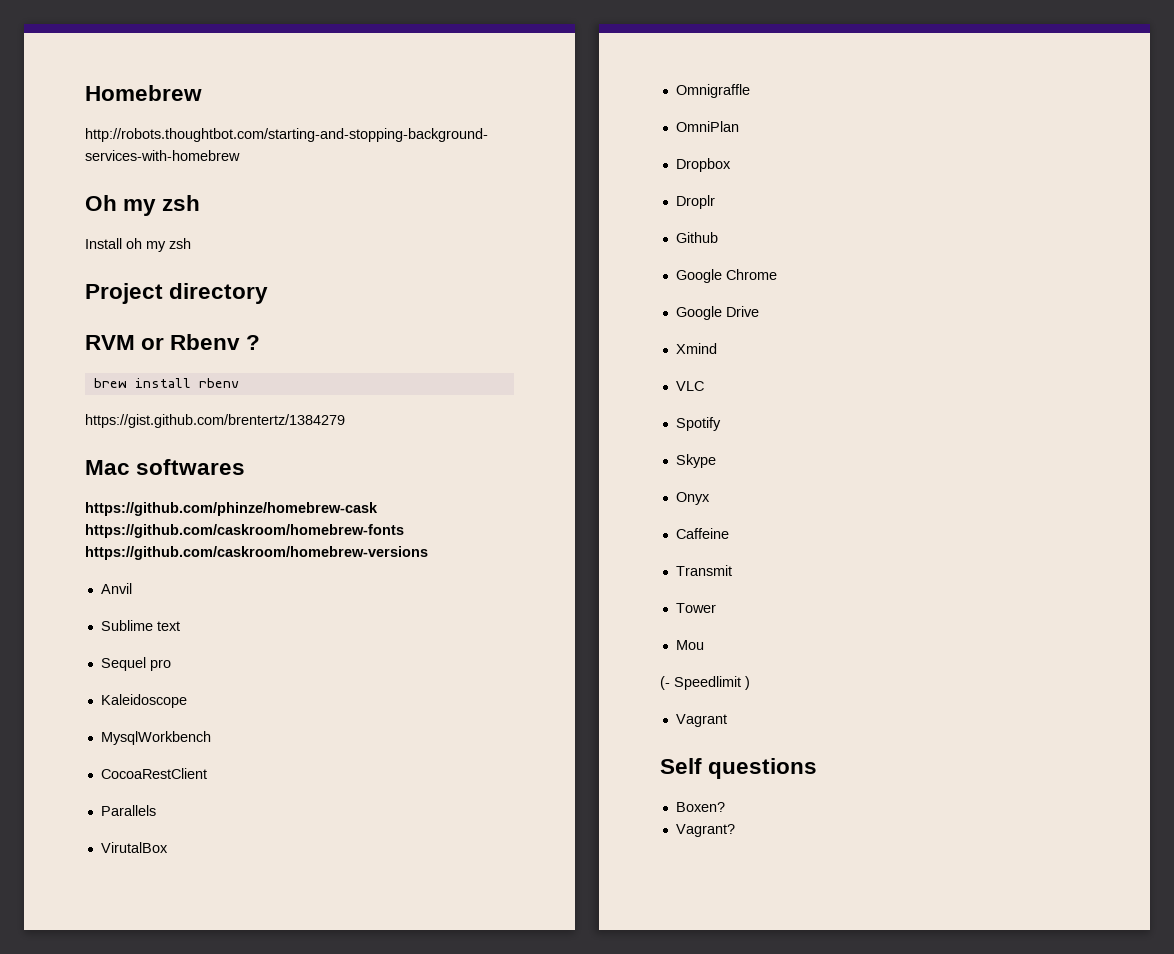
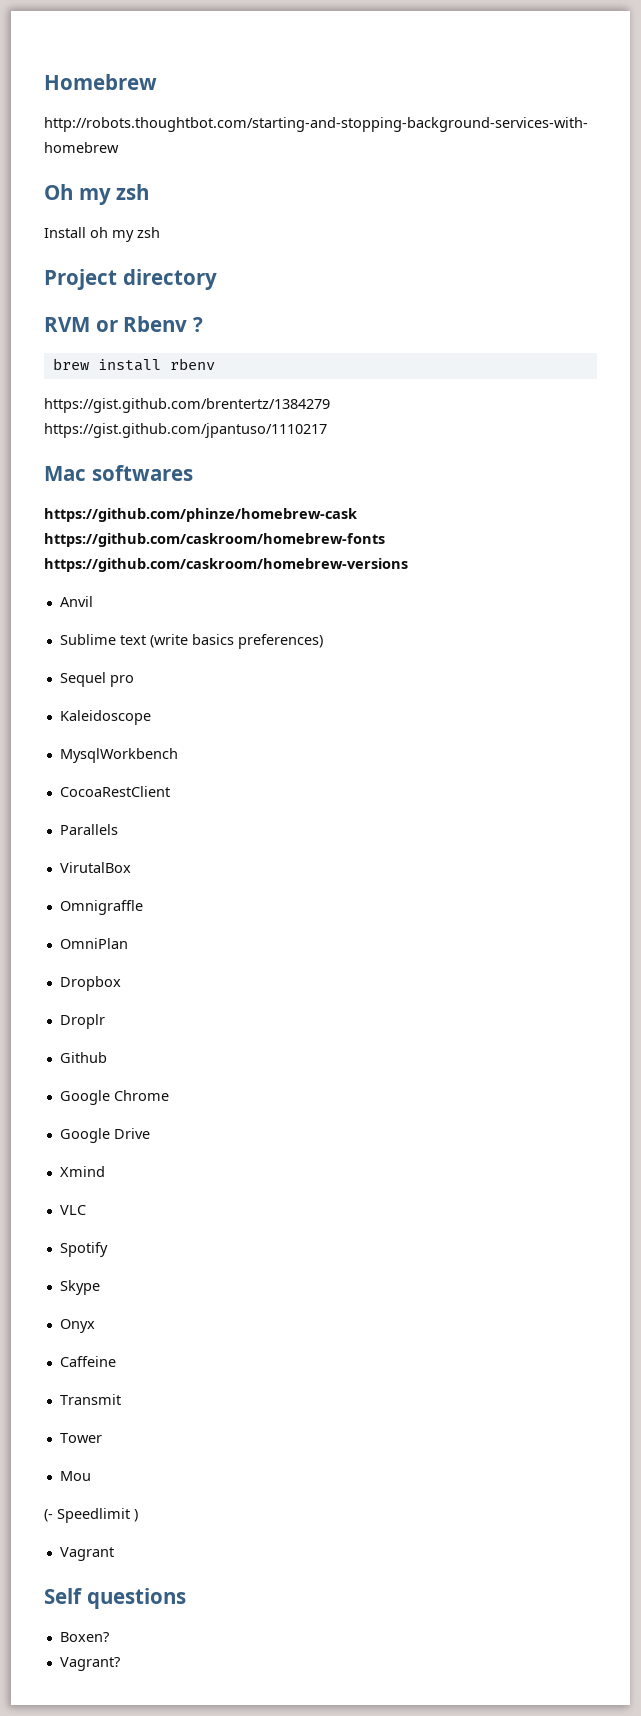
(345, 421) none -> [44,423,327,438] https://gist.github.com/jpantuso/1110217
(180, 626) none -> [149,634,323,649] (write basics preferences)

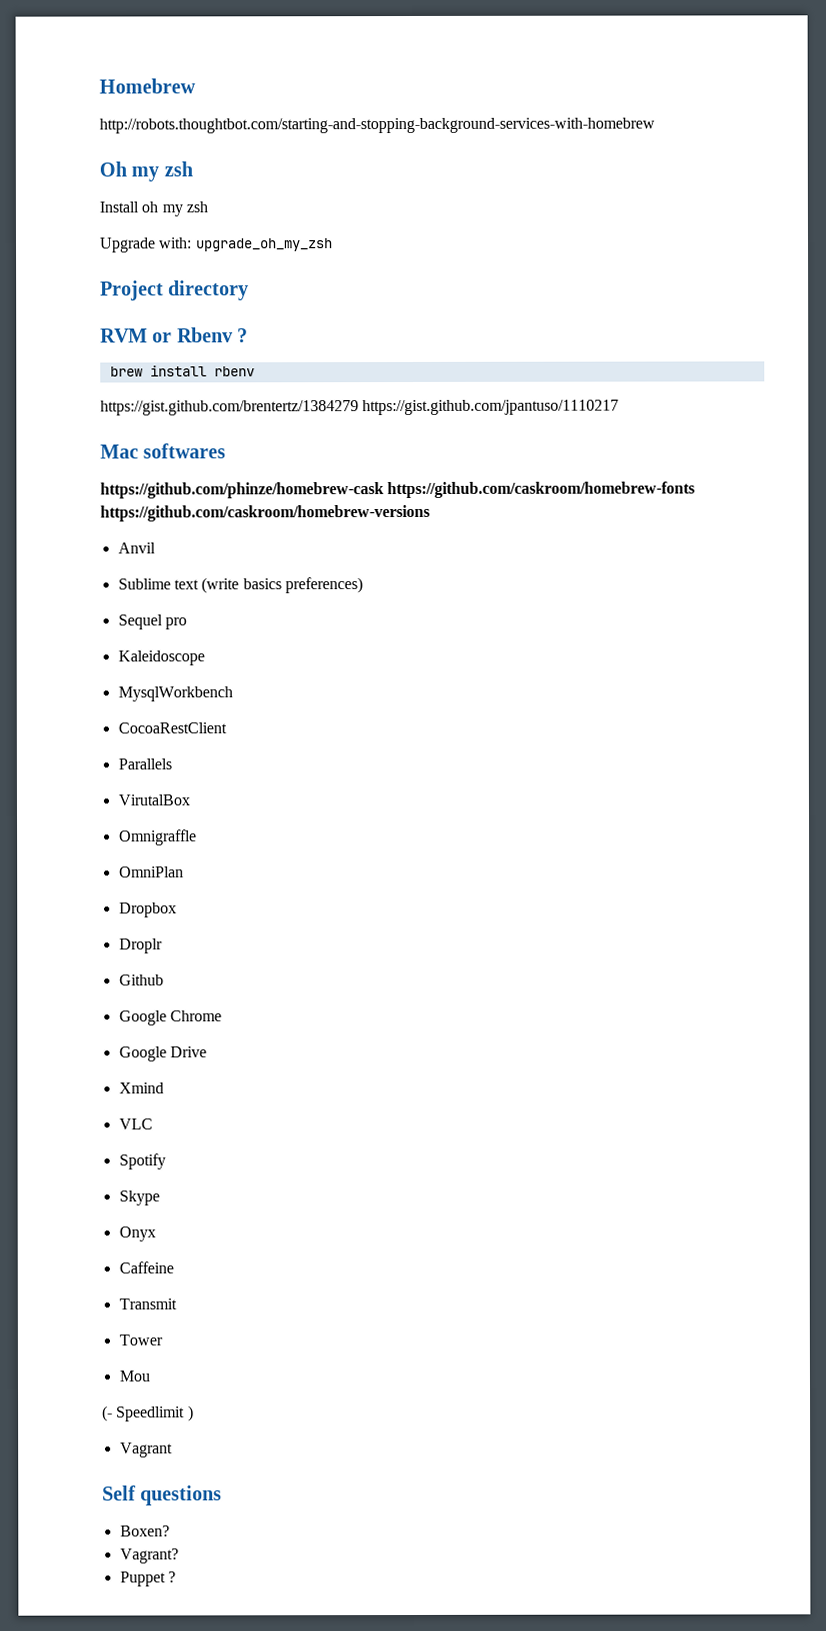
(160, 232) none -> [99,237,333,253] // Upgrade with: upgrade_oh_my_zsh
(120, 1664) none -> [119,1571,176,1587] // Puppet ?

